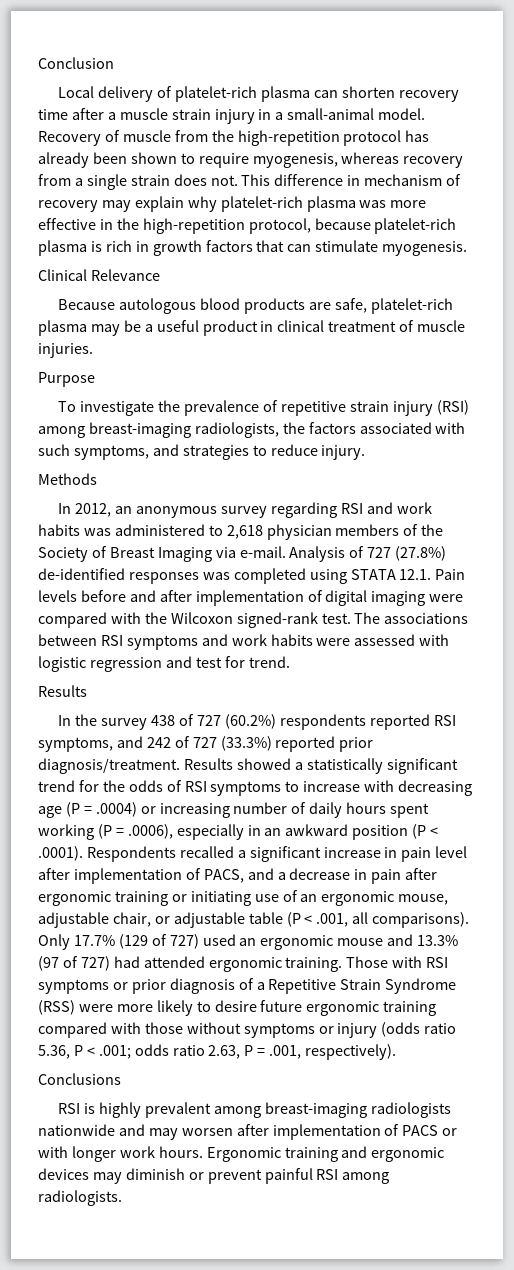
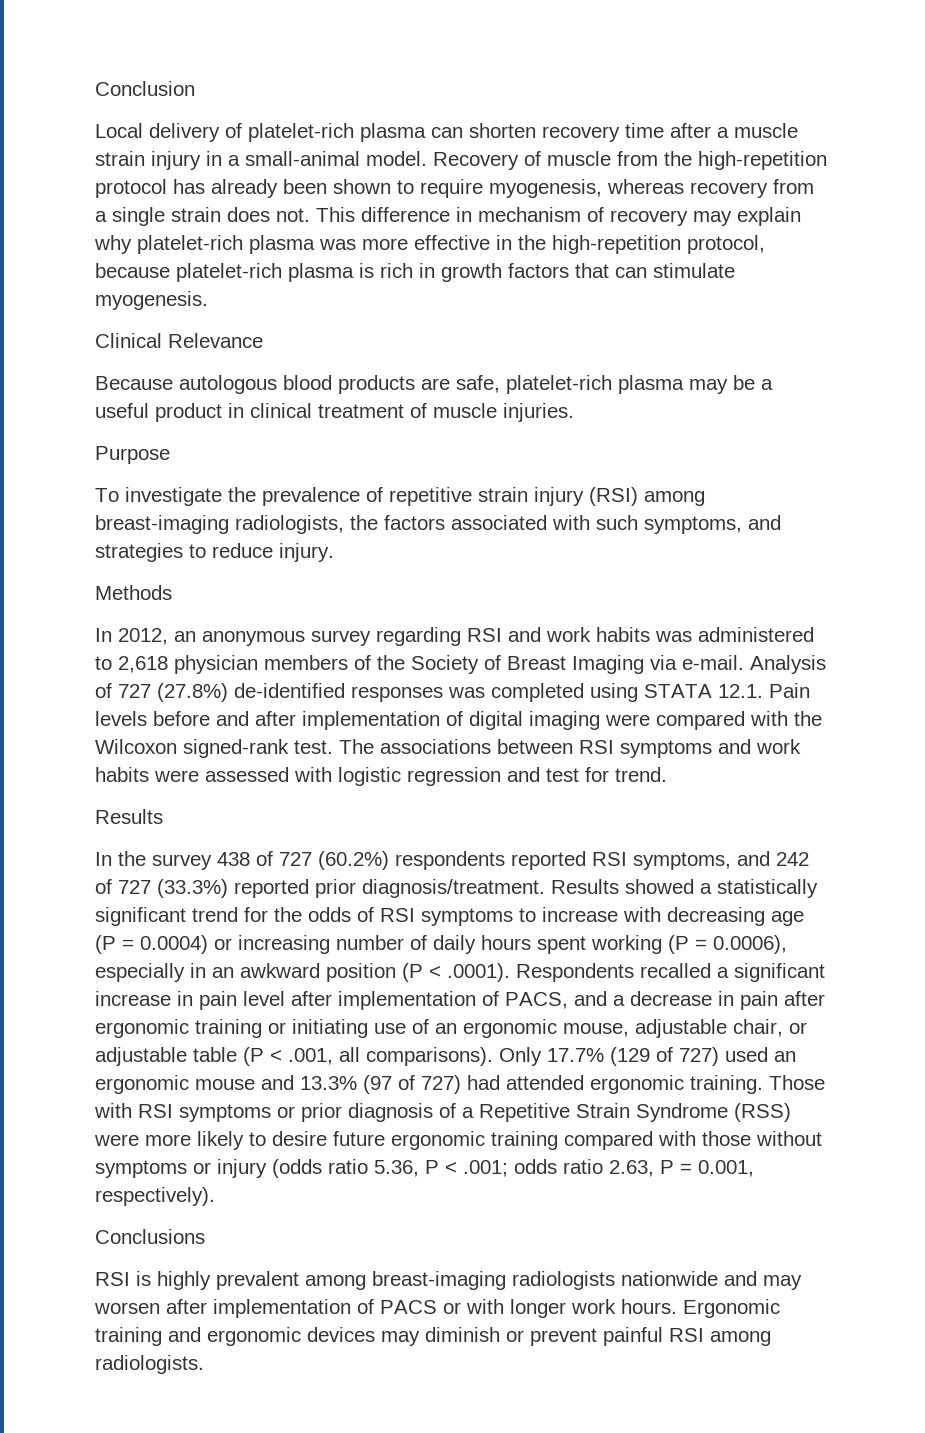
[95,802,137,817] .0004) -> [140,935,208,954] 0.0004)
[127,824,173,839] .0006), -> [713,935,787,954] 0.0006),
[269,1045,302,1059] .001, -> [698,1160,754,1177] 0.001,

